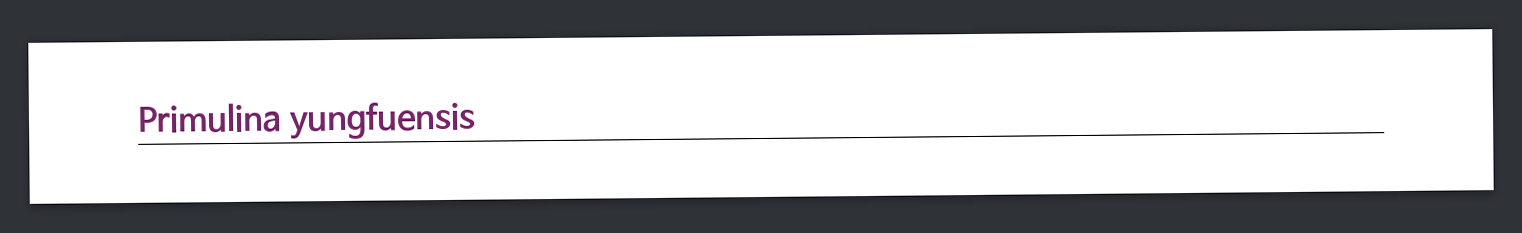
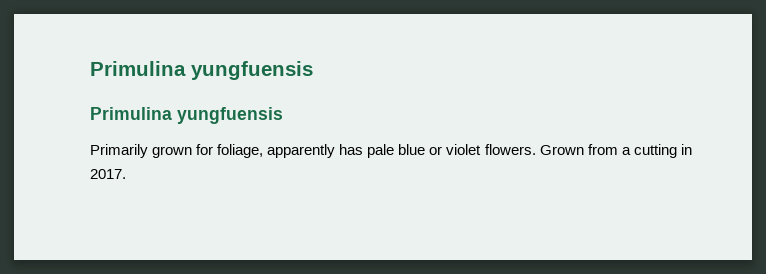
[137,101,476,140] Primulina yungfuensis -> [90,61,313,80] [90,107,283,124] [90,144,692,158] [90,169,126,179] Primulina yungfuensis // Primulina yungfuensis // Primarily grown for foliage, apparently has pale blue or violet flowers. Grown from a cutting in 2017.

